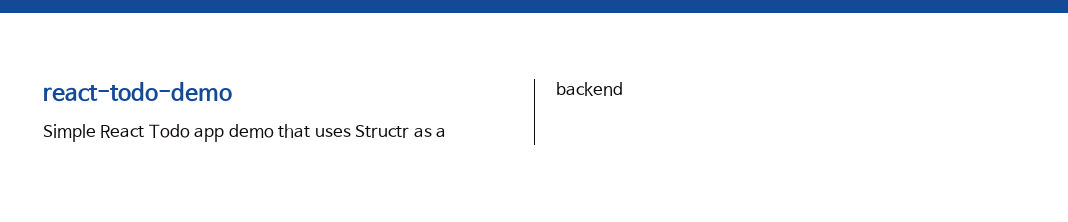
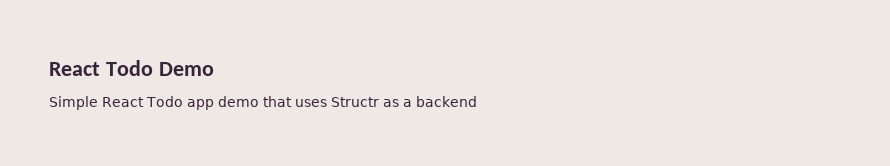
[43,82,232,102] react-todo-demo -> [49,60,214,76] React Todo Demo

